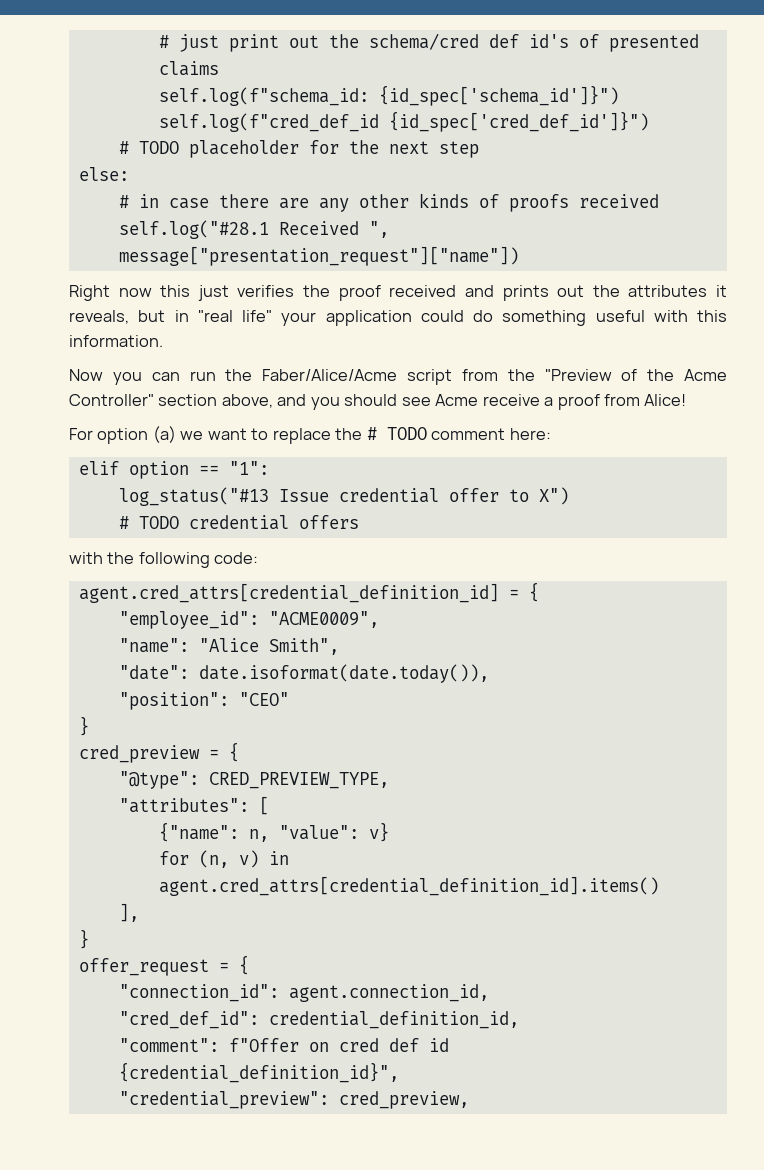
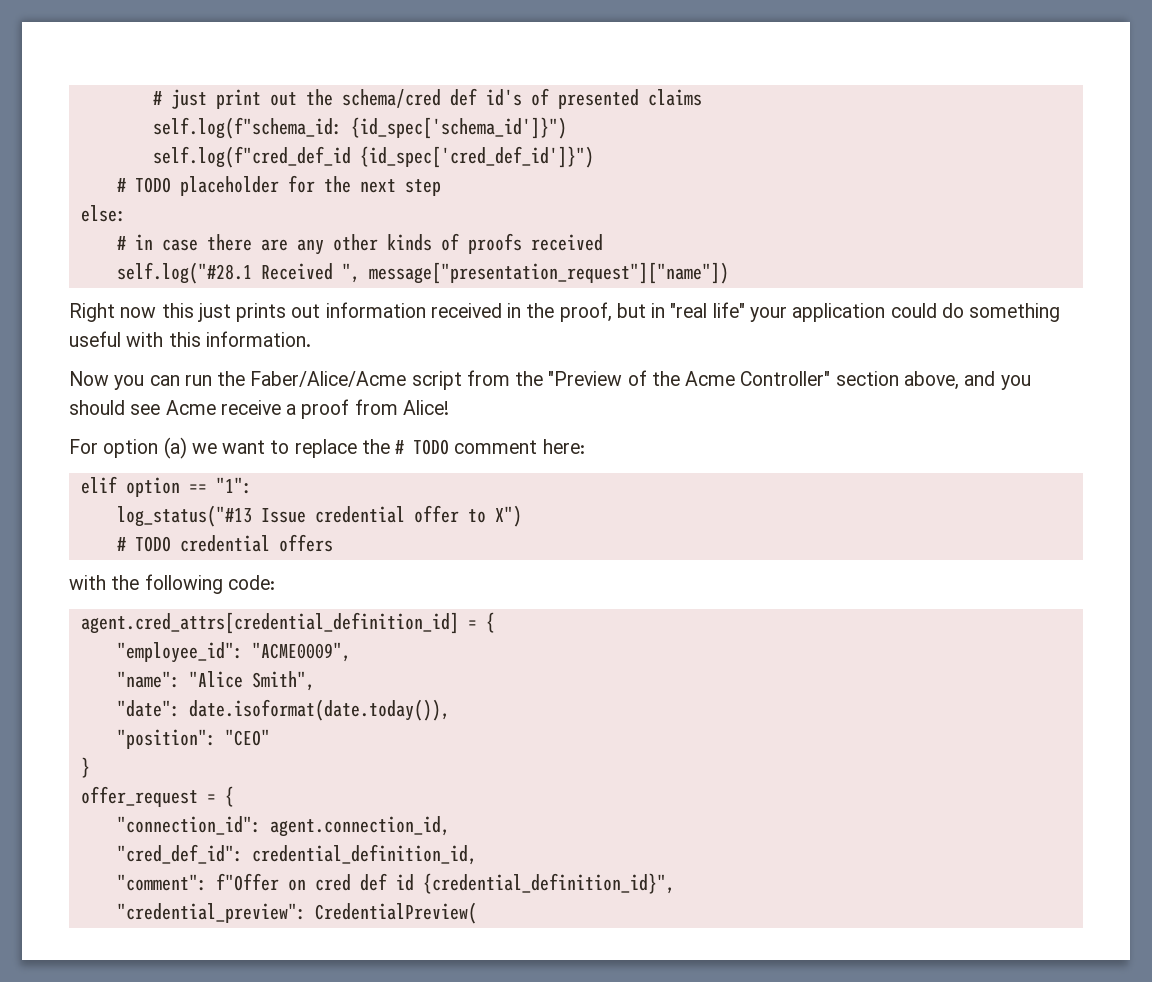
[237,285,728,301] [69,310,129,324] verifies the proof received and prints out the attributes it reveals, -> [236,302,612,322] prints out information received in the proof,
[78,742,239,763] [118,771,389,789] [118,796,269,815] [158,822,389,842] [158,850,289,868] [158,876,659,896] [118,903,139,922] [78,929,89,949] // cred_preview = { // "@type": CRED_PREVIEW_TYPE, // "attributes": [ // {"name": n, "value": v} // for (n, v) in agent.cred_attrs[credential_definition_id].items() // ], // } -> (90, 767) none
[338,1091,469,1109] cred_preview, -> [314,902,477,924] CredentialPreview(

